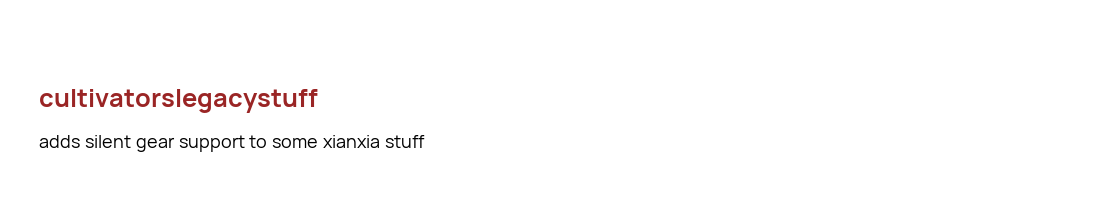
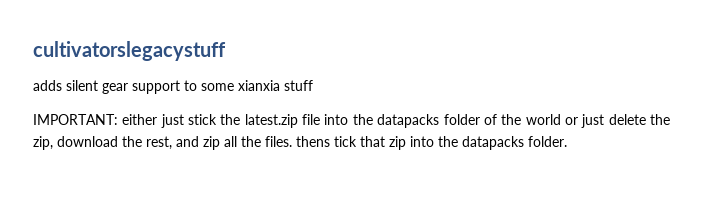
(426, 141) none -> [33,114,671,128] [33,136,567,150] // IMPORTANT: either just stick the latest.zip file into the datapacks folder of the world or just delete the zip, download the rest, and zip all the files. thens tick that zip into the datapacks folder.

